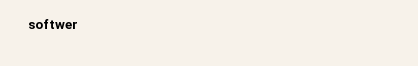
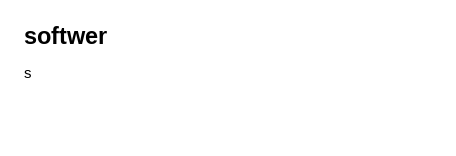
(78, 24) none -> [24,70,32,78] // s

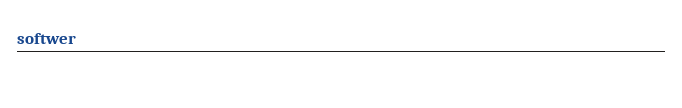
[24,70,32,78] // s -> (76, 38) none

